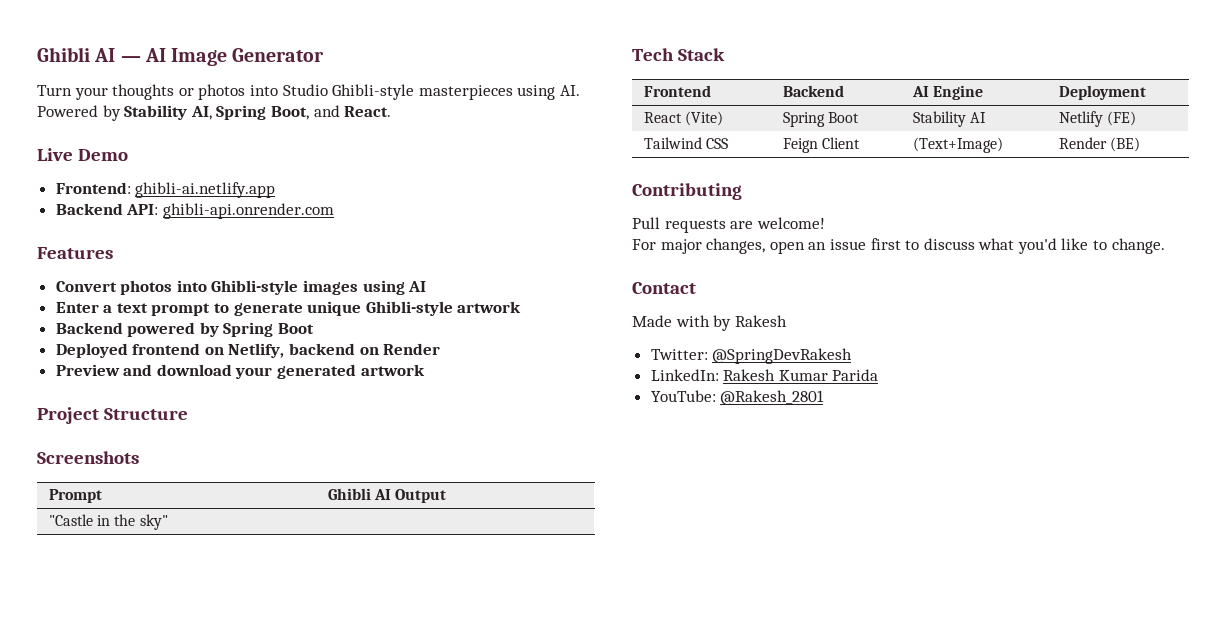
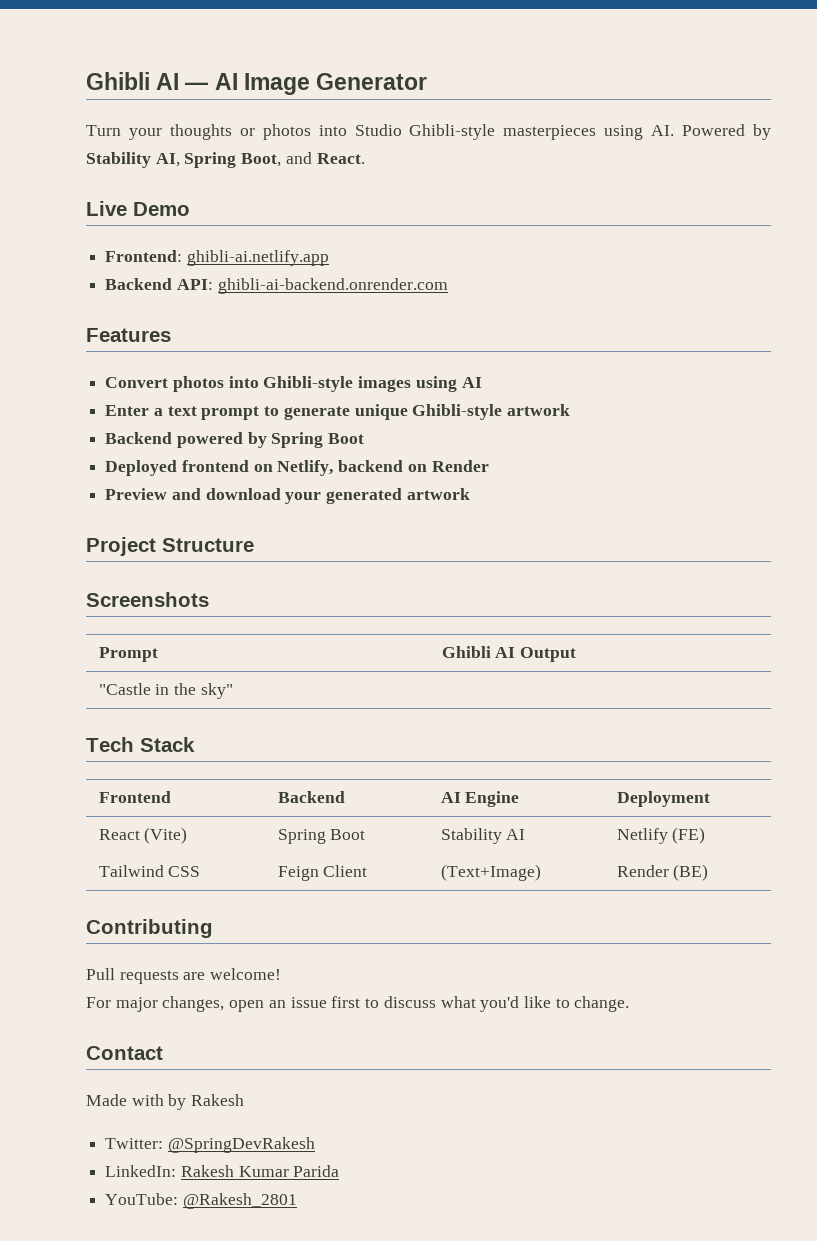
[162,203,334,219] ghibli-api.onrender.com -> [217,278,448,294] ghibli-ai-backend.onrender.com

